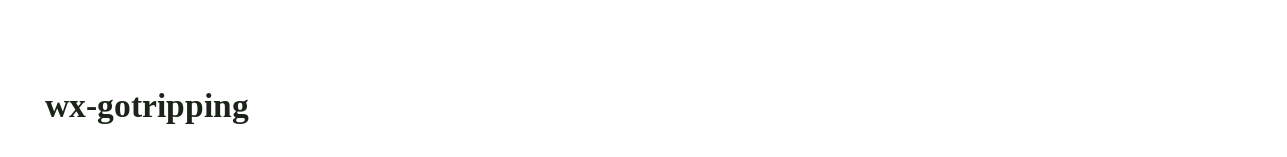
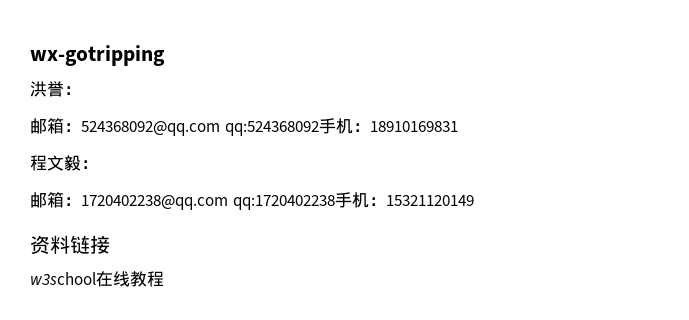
(249, 108) none -> [30,81,81,97] [30,118,458,136] [30,155,98,171] [30,192,474,210] [30,235,110,255] [30,271,164,287] // 洪誉： // 邮箱：524368092@qq.com qq:524368092手机：18910169831 // 程文毅： // 邮箱：1720402238@qq.com qq:1720402238手机：15321120149 // 资料链接 // w3school在线教程

